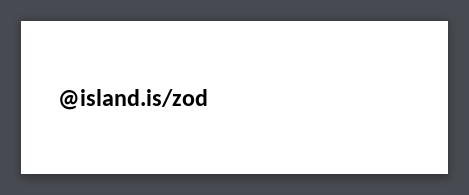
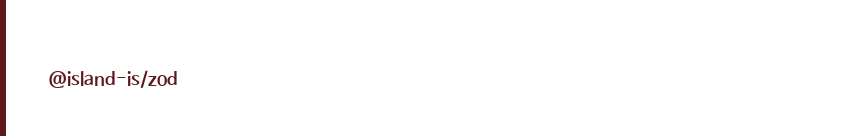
[58,89,208,110] @island.is/zod -> [48,70,178,88] @island-is/zod

